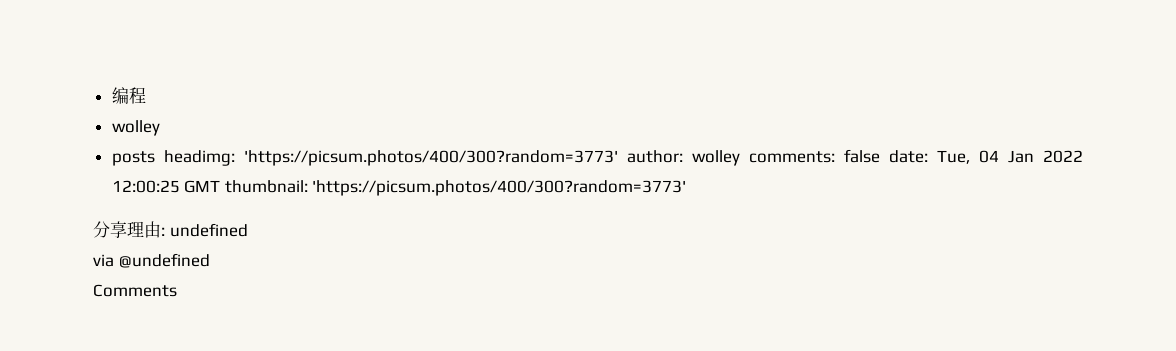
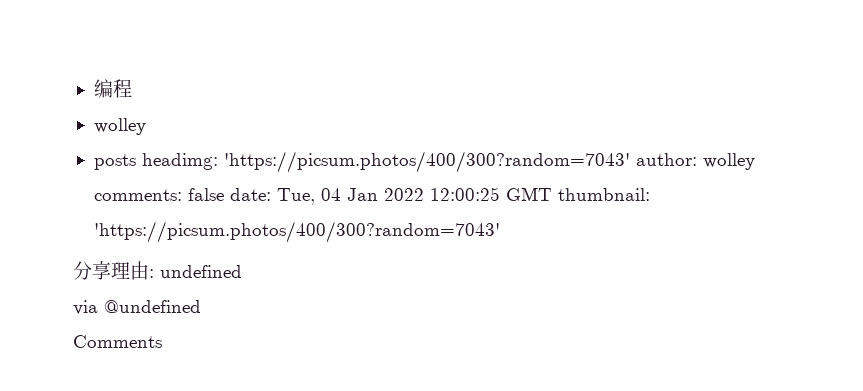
[243,150,618,166] 'https://picsum.photos/400/300?random=3773' -> [223,151,630,173] 'https://picsum.photos/400/300?random=7043'
[312,180,687,196] 'https://picsum.photos/400/300?random=3773' -> [93,221,500,243] 'https://picsum.photos/400/300?random=7043'

